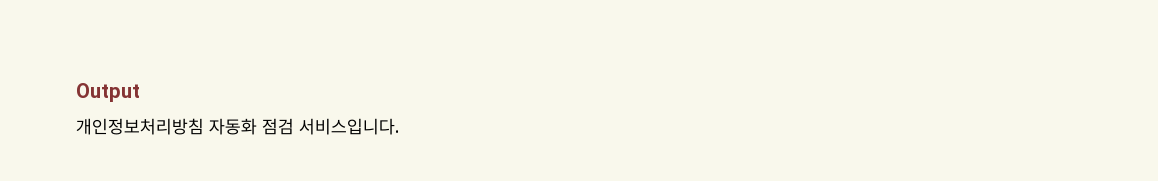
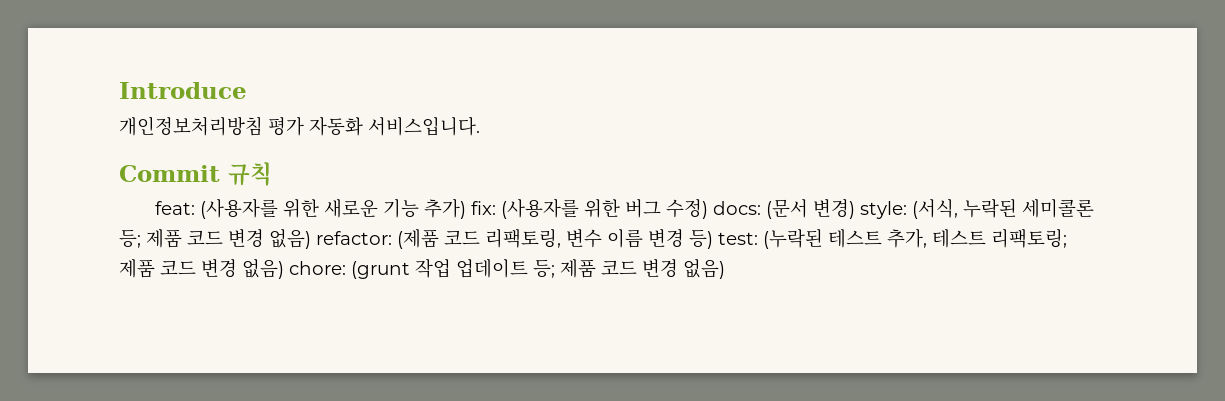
[76,83,140,102] Output -> [119,82,247,99] Introduce
[209,118,294,135] 자동화 점검 -> [268,116,363,136] 평가 자동화
(399, 126) none -> [119,162,272,186] [155,198,1095,219] [119,229,1067,249] [119,259,725,279] // Commit 규칙 // feat: (사용자를 위한 새로운 기능 추가) fix: (사용자를 위한 버그 수정) docs: (문서 변경) style: (서식, 누락된 세미콜론 등; 제품 코드 변경 없음) refactor: (제품 코드 리팩토링, 변수 이름 변경 등) test: (누락된 테스트 추가, 테스트 리팩토링; 제품 코드 변경 없음) chore: (grunt 작업 업데이트 등; 제품 코드 변경 없음)

